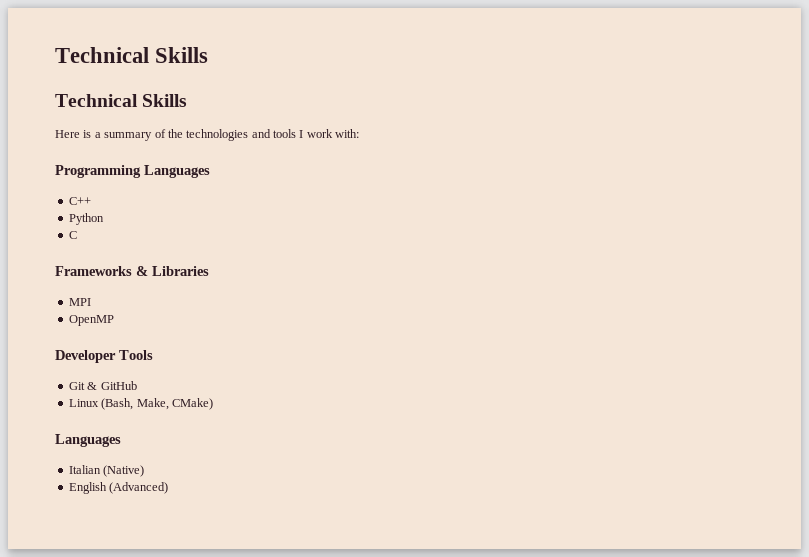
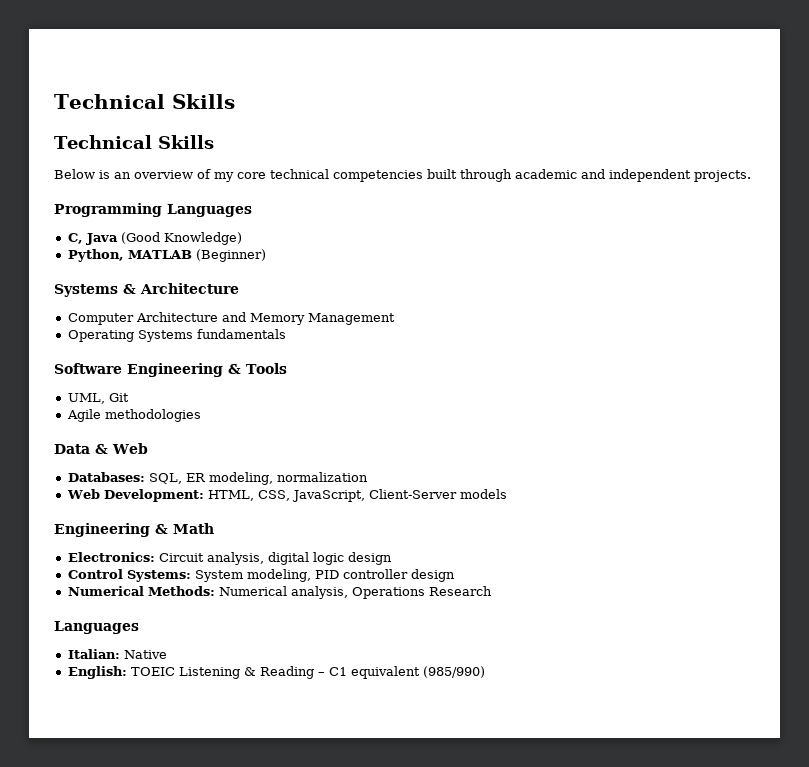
[55,129,360,141] [55,165,210,178] [68,197,91,205] [68,213,104,225] [68,231,77,239] [55,266,209,276] [68,298,91,306] [68,315,114,326] [55,350,116,363] Here is a summary of the technologies and tools I work with: // Programming Languages // C++ // Python // C // Frameworks & Libraries // MPI // OpenMP // Developer -> [54,169,751,182] [54,203,252,217] [67,232,242,245] [67,249,266,262] [54,283,239,297] [67,312,395,325] [67,329,286,342] [54,363,241,377] Below is an overview of my core technical competencies built through academic and independent projects. // Programming Languages // C, Java (Good Knowledge) // Python, MATLAB (Beginner) // Systems & Architecture // Computer Architecture and Memory Management // Operating Systems fundamentals // Software Engineering &
(153, 355) none -> [67,393,105,404] UML,
[87,381,137,390] [68,398,213,410] [55,434,121,447] [68,465,145,477] [68,482,169,494] & GitHub // Linux (Bash, Make, CMake) // Languages // Italian (Native) // English (Advanced) -> [66,409,201,422] [54,443,148,454] [67,472,368,485] [66,489,507,502] [54,523,214,537] [67,552,392,565] [67,569,455,582] [67,586,492,599] [54,621,139,634] [67,649,167,659] [67,666,485,679] // Agile methodologies // Data & Web // Databases: SQL, ER modeling, normalization // Web Development: HTML, CSS, JavaScript, Client-Server models // Engineering & Math // Electronics: Circuit analysis, digital logic design // Control Systems: System modeling, PID controller design // Numerical Methods: Numerical analysis, Operations Research // Languages // Italian: Native // English: TOEIC Listening & Reading – C1 equivalent (985/990)

